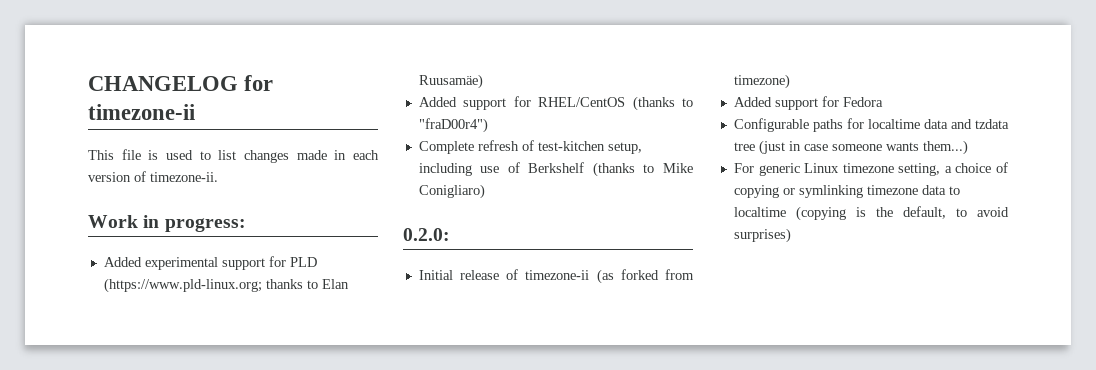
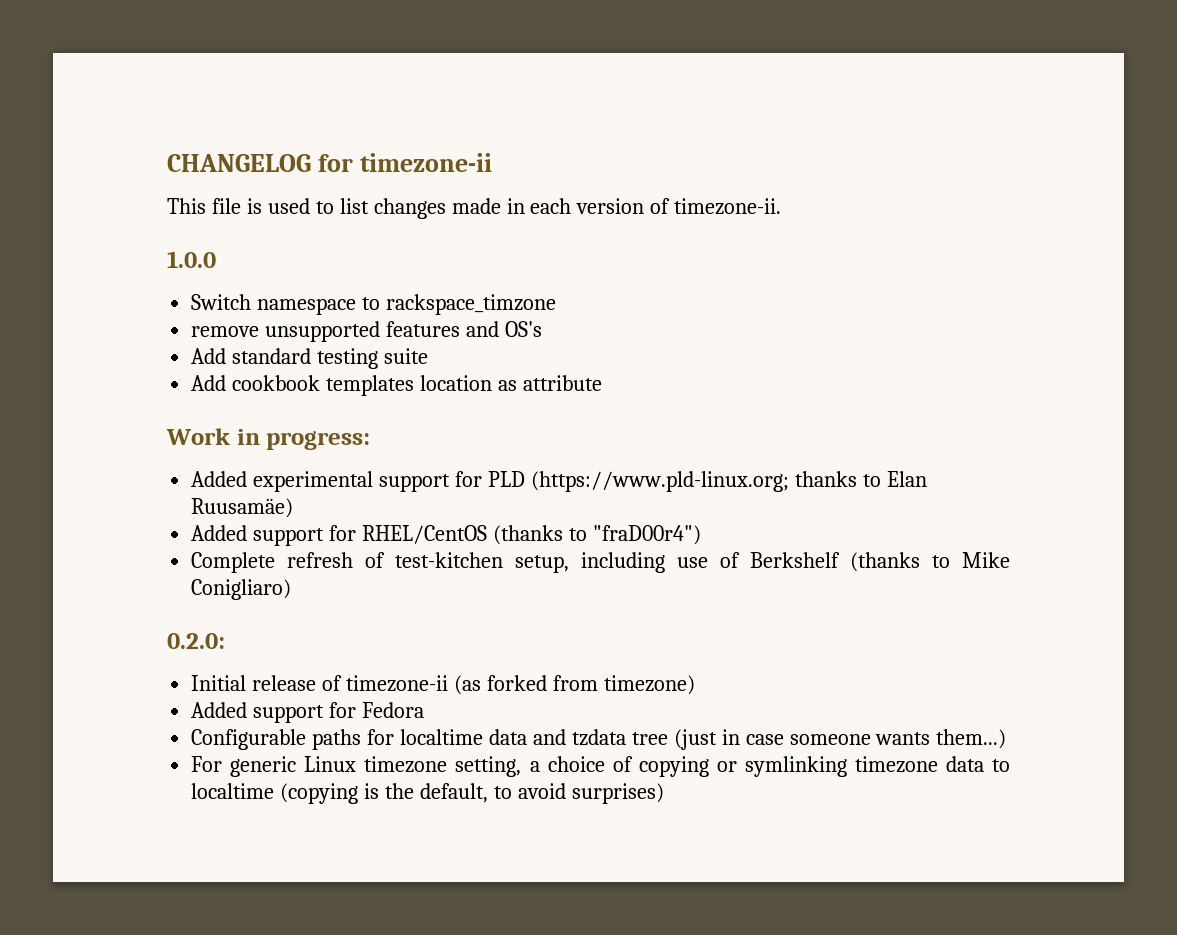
(218, 177) none -> [167,251,216,268] [191,294,557,315] [191,321,542,342] [191,348,429,369] [191,375,602,396] // 1.0.0 // Switch namespace to rackspace_timzone // remove unsupported features and OS's // Add standard testing suite // Add cookbook templates location as attribute

